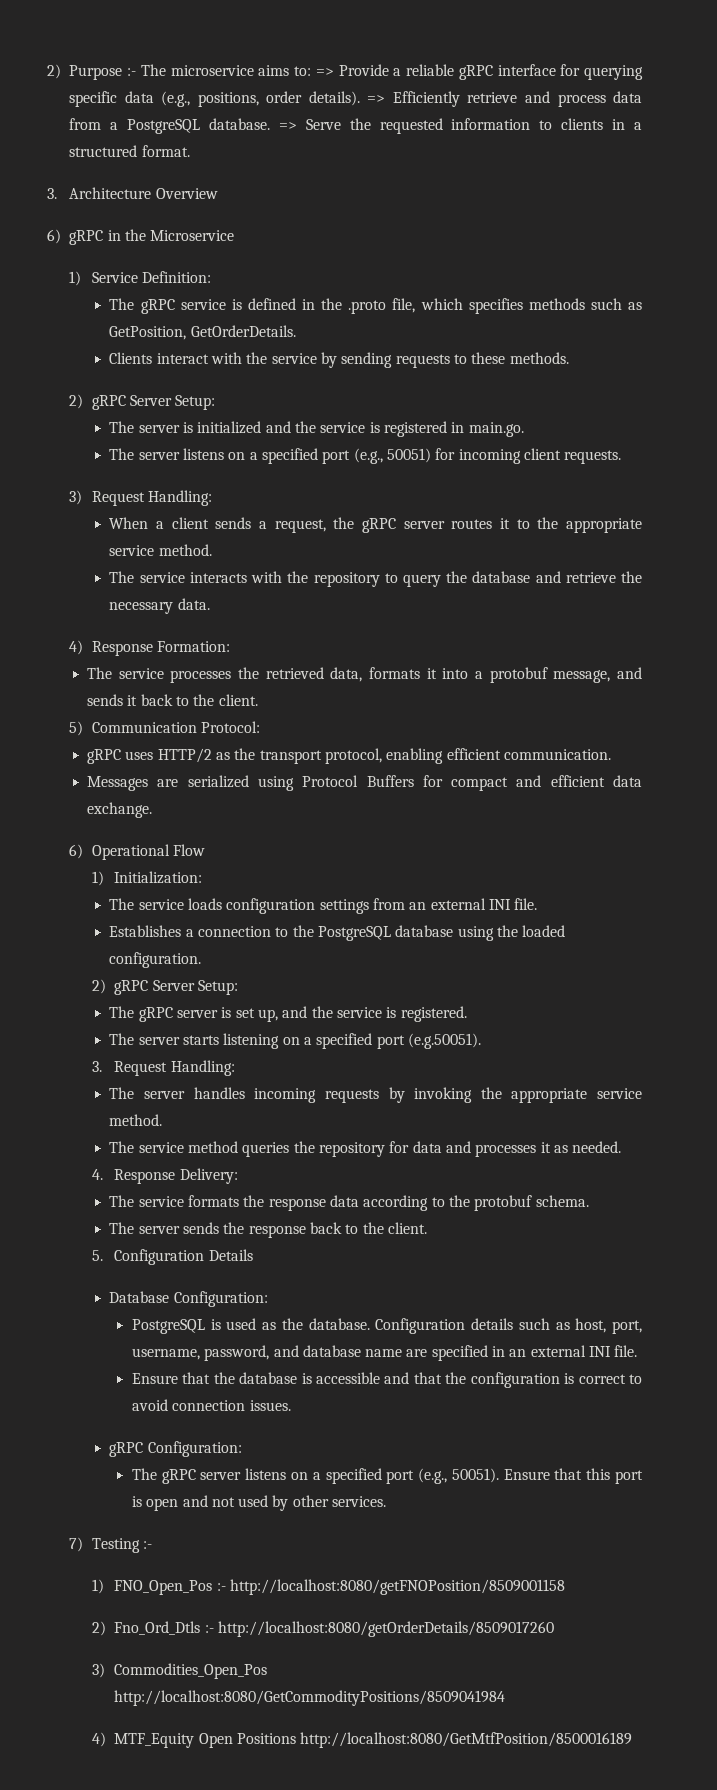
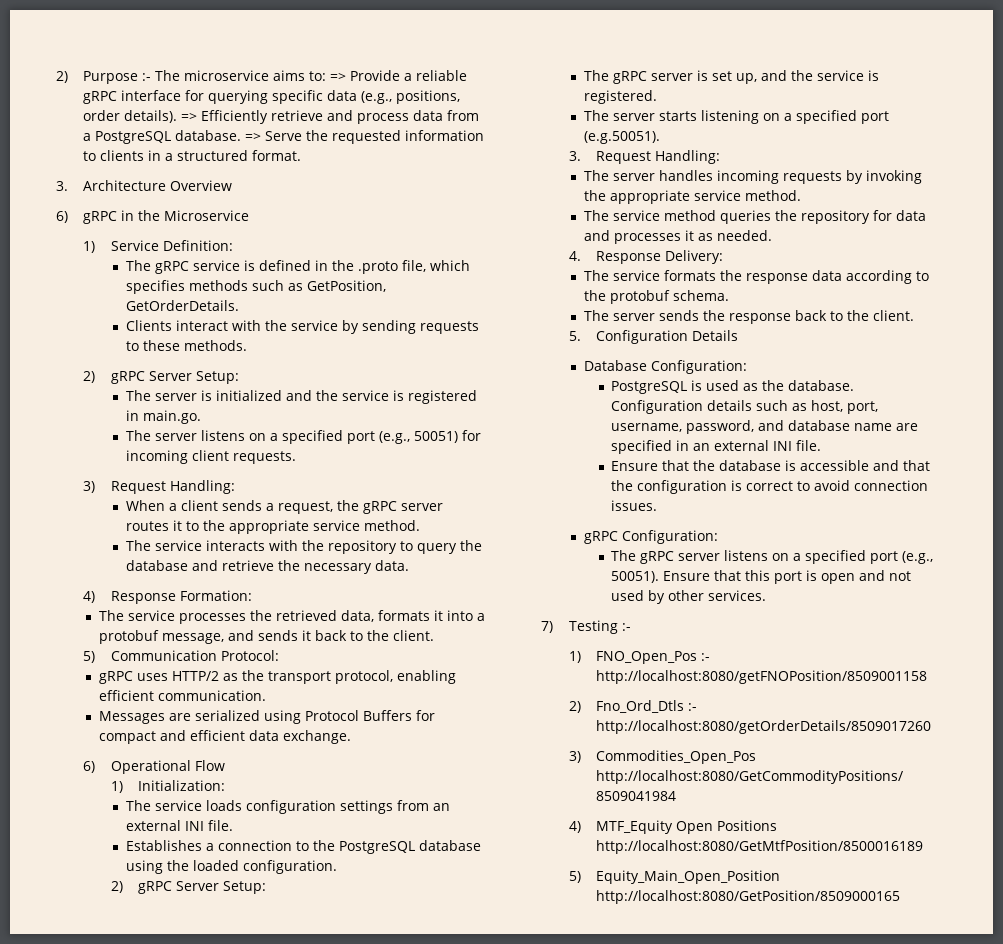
(633, 1740) none -> [568,870,780,884] [595,890,900,904] // 5) Equity_Main_Open_Position http://localhost:8080/GetPosition/8509000165

